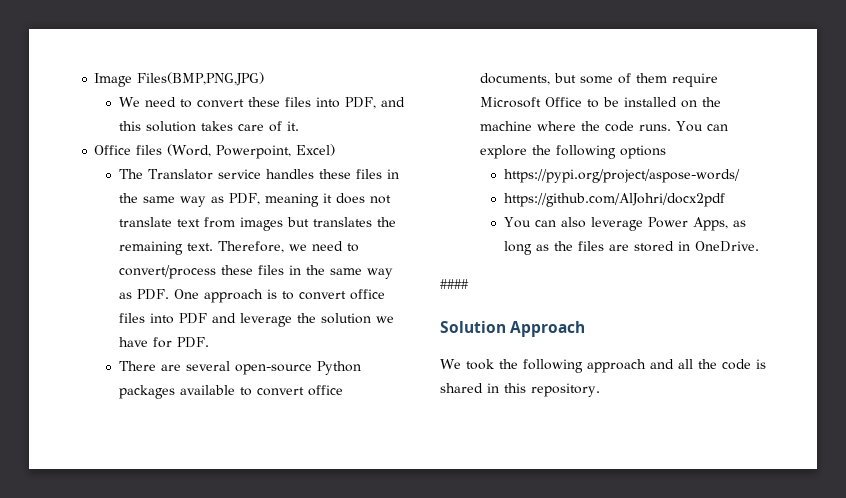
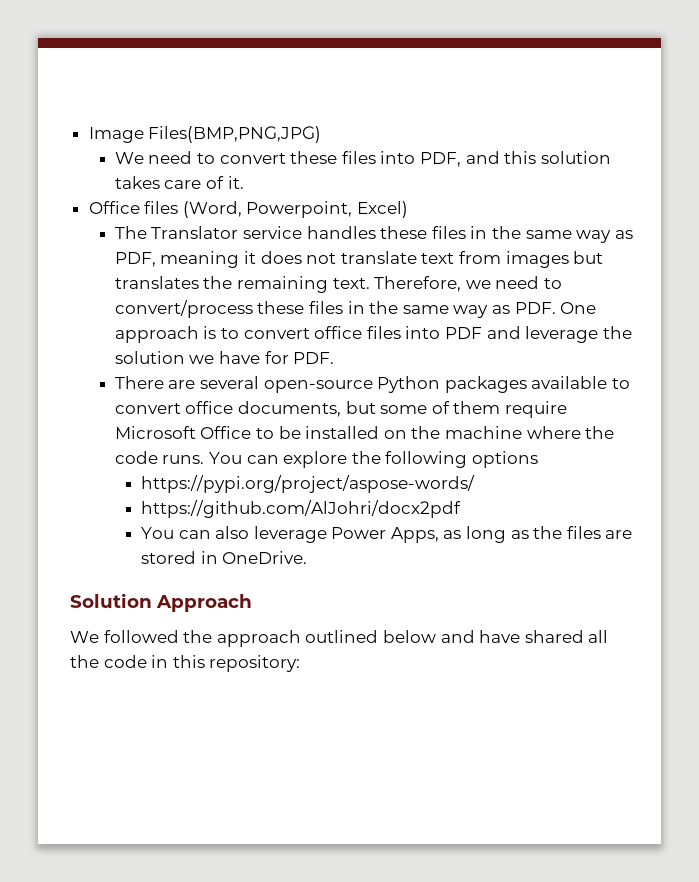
[440,279,469,289] // #### -> (308, 557) none
[466,359,674,373] took the following approach and -> [103,630,584,647] followed the approach outlined below and have shared
[756,359,766,369] [440,383,483,393] is shared -> (147, 661) none
[531,383,600,397] repository. -> [209,655,301,672] repository:

